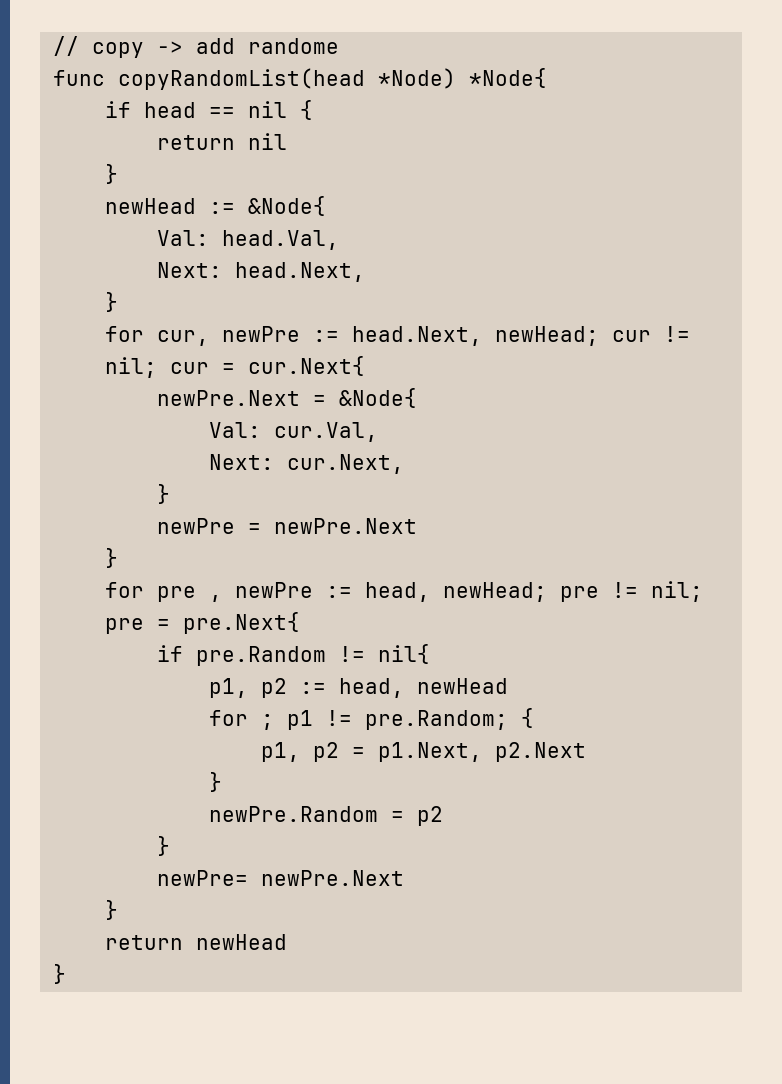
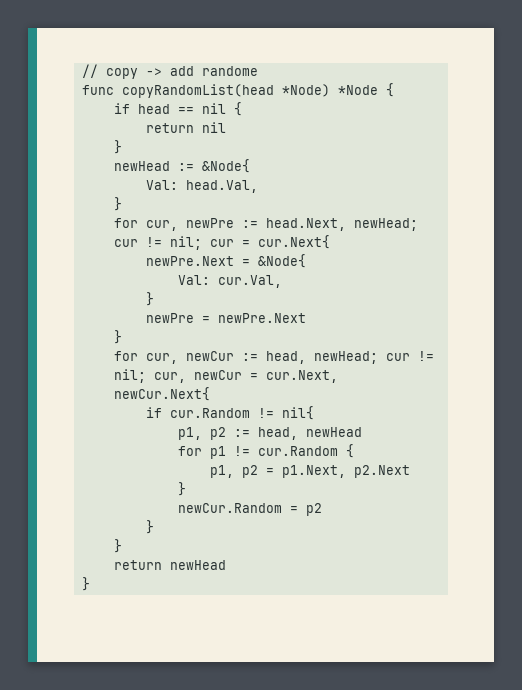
[469,68,548,88] *Node{ -> [338,83,395,97] *Node {
[157,262,366,282] // Next: head.Next, -> (259, 186) none
[209,454,405,474] // Next: cur.Next, -> (283, 281) none
[157,582,314,602] pre , newPre -> [146,351,235,364] cur, newCur
[560,581,704,602] [105,612,301,634] [157,645,327,666] pre != nil; pre = pre.Next{ // if pre.Random -> [386,351,435,361] [114,369,339,383] [114,387,211,401] [146,407,251,418] cur != nil; cur, newCur = cur.Next, newCur.Next{ // if cur.Random
[261,714,275,730] ; -> (203, 451) none
[365,710,509,730] pre.Random; -> [258,446,339,456] cur.Random
[209,806,379,822] newPre.Random -> [178,503,283,513] newCur.Random
[157,870,405,886] // newPre= newPre.Next -> (155, 527) none

